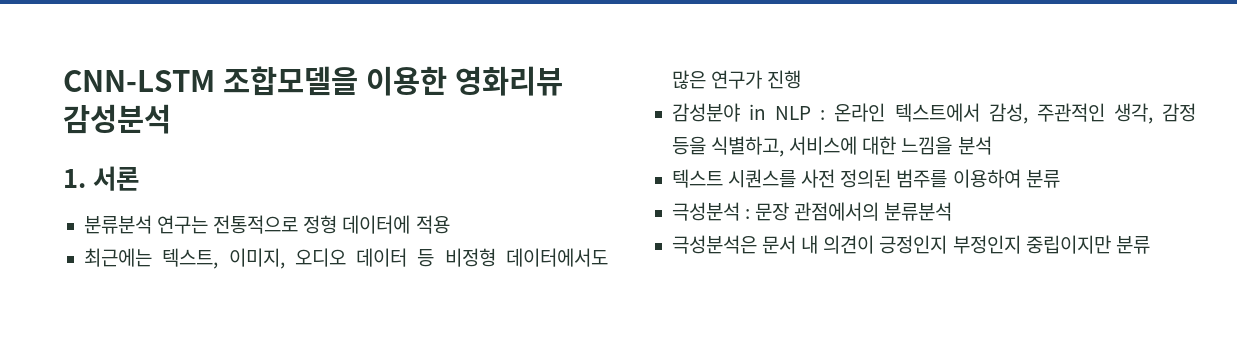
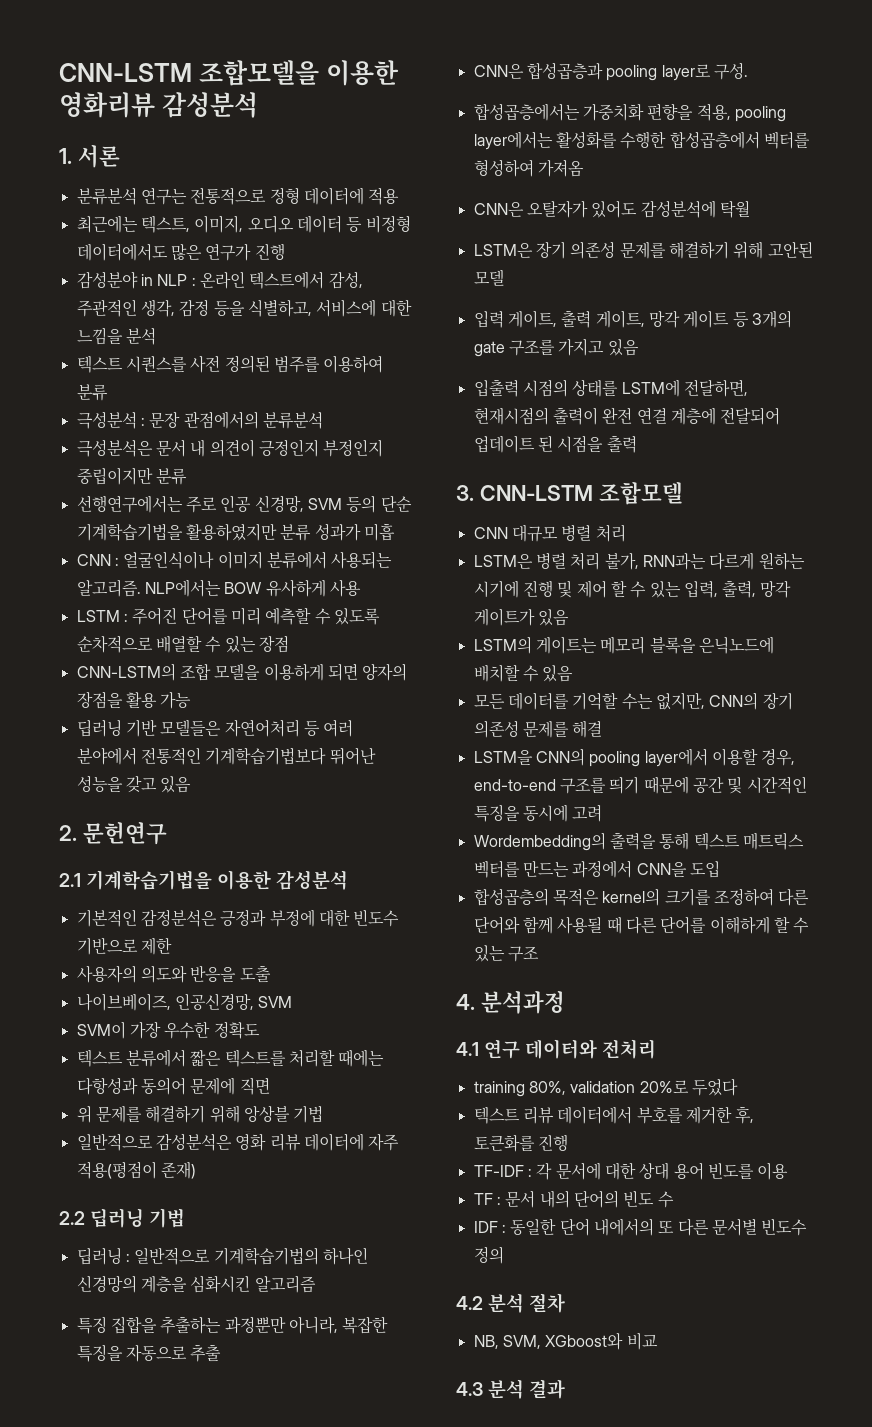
(1150, 245) none -> [76,495,412,513] [76,523,395,541] [76,551,393,569] [76,579,361,597] [76,607,380,625] [76,635,289,653] [76,663,408,681] [76,691,192,709] [76,719,354,737] [76,747,376,765] [76,775,192,793] [59,822,167,845] [59,870,348,890] [76,909,400,927] [76,937,172,955] [76,965,271,983] [76,993,293,1011] [76,1021,260,1039] [76,1049,385,1067] [76,1077,270,1095] [76,1105,324,1123] [76,1133,400,1151] [76,1161,196,1179] [59,1208,185,1228] [76,1247,368,1265] [76,1275,316,1293] [76,1316,389,1334] [76,1344,222,1362] [473,62,748,81] [473,103,786,122] [473,131,810,150] [473,159,584,177] [473,200,750,218] [473,241,813,259] [473,269,504,286] [473,310,792,328] [473,338,639,357] [473,379,748,397] [473,407,781,425] [473,435,637,453] [456,482,683,505] [473,524,626,542] [473,552,805,570] [473,580,792,598] [473,608,569,626] [473,636,774,654] [473,664,574,682] [473,692,793,710] [473,720,603,738] [473,748,796,767] [473,776,807,794] [473,804,603,822] [473,832,804,851] [473,860,720,878] [473,888,810,906] [473,916,810,934] [473,945,539,962] [456,991,565,1014] [456,1039,656,1059] [473,1078,738,1097] [473,1106,755,1124] [473,1134,568,1152] [473,1162,789,1180] [473,1190,674,1208] [473,1218,808,1236] [473,1246,504,1264] [456,1293,565,1313] [473,1332,658,1350] [456,1379,565,1399] // 선행연구에서는 주로 인공 신경망, SVM 등의 단순 기계학습기법을 활용하였지만 분류 성과가 미흡 // CNN : 얼굴인식이나 이미지 분류에서 사용되는 알고리즘. NLP에서는 BOW 유사하게 사용 // LSTM : 주어진 단어를 미리 예측할 수 있도록 순차적으로 배열할 수 있는 장점 // CNN-LSTM의 조합 모델을 이용하게 되면 양자의 장점을 활용 가능 // 딥러닝 기반 모델들은 자연어처리 등 여러 분야에서 전통적인 기계학습기법보다 뛰어난 성능을 갖고 있음 // 2. 문헌연구 // 2.1 기계학습기법을 이용한 감성분석 // 기본적인 감정분석은 긍정과 부정에 대한 빈도수 기반으로 제한 // 사용자의 의도와 반응을 도출 // 나이브베이즈, 인공신경망, SVM // SVM이 가장 우수한 정확도 // 텍스트 분류에서 짧은 텍스트를 처리할 때에는 다항성과 동의어 문제에 직면 // 위 문제를 해결하기 위해 앙상블 기법 // 일반적으로 감성분석은 영화 리뷰 데이터에 자주 적용(평점이 존재) // 2.2 딥러닝 기법 // 딥러닝 : 일반적으로 기계학습기법의 하나인 신경망의 계층을 심화시킨 알고리즘 // 특징 집합을 추출하는 과정뿐만 아니라, 복잡한 특징을 자동으로 추출 // CNN은 합성곱층과 pooling layer로 구성. // 합성곱층에서는 가중치화 편향을 적용, pooling layer에서는 활성화를 수행한 합성곱층에서 벡터를 형성하여 가져옴 // CNN은 오탈자가 있어도 감성분석에 탁월 // LSTM은 장기 의존성 문제를 해결하기 위해 고안된 모델 // 입력 게이트, 출력 게이트, 망각 게이트 등 3개의 gate 구조를 가지고 있음 // 입출력 시점의 상태를 LSTM에 전달하면, 현재시점의 출력이 완전 연결 계층에 전달되어 업데이트 된 시점을 출력 // 3. CNN-LSTM 조합모델 // CNN 대규모 병렬 처리 // LSTM은 병렬 처리 불가, RNN과는 다르게 원하는 시기에 진행 및 제어 할 수 있는 입력, 출력, 망각 게이트가 있음 // LSTM의 게이트는 메모리 블록을 은닉노드에 배치할 수 있음 // 모든 데이터를 기억할 수는 없지만, CNN의 장기 의존성 문제를 해결 // LSTM을 CNN의 pooling layer에서 이용할 경우, end-to-end 구조를 띄기 때문에 공간 및 시간적인 특징을 동시에 고려 // Wordembedding의 출력을 통해 텍스트 매트릭스 벡터를 만드는 과정에서 CNN을 도입 // 합성곱층의 목적은 kernel의 크기를 조정하여 다른 단어와 함께 사용될 때 다른 단어를 이해하게 할 수 있는 구조 // 4. 분석과정 // 4.1 연구 데이터와 전처리 // training 80%, validation 20%로 두었다 // 텍스트 리뷰 데이터에서 부호를 제거한 후, 토큰화를 진행 // TF-IDF : 각 문서에 대한 상대 용어 빈도를 이용 // TF : 문서 내의 단어의 빈도 수 // IDF : 동일한 단어 내에서의 또 다른 문서별 빈도수 정의 // 4.2 분석 절차 // NB, SVM, XGboost와 비교 // 4.3 분석 결과

